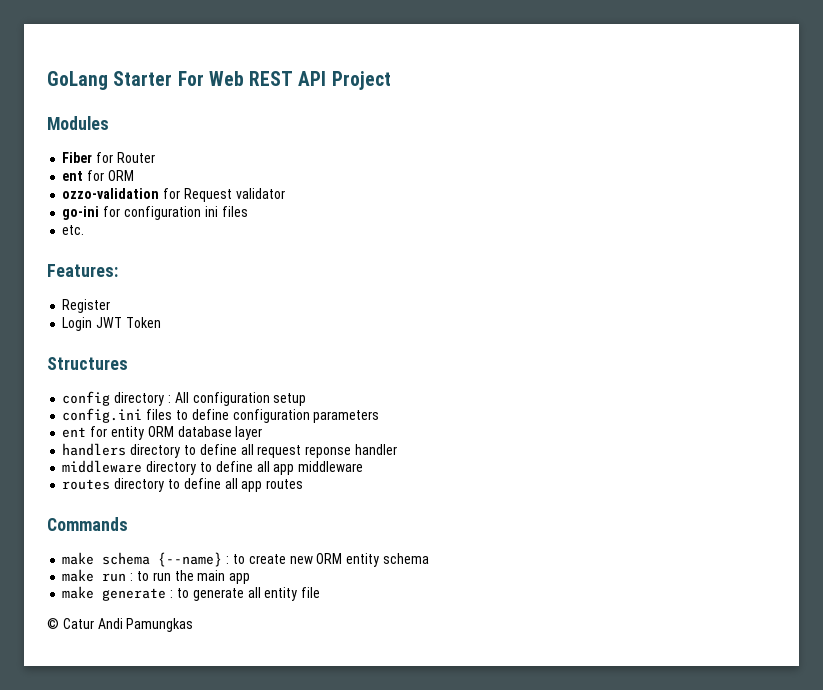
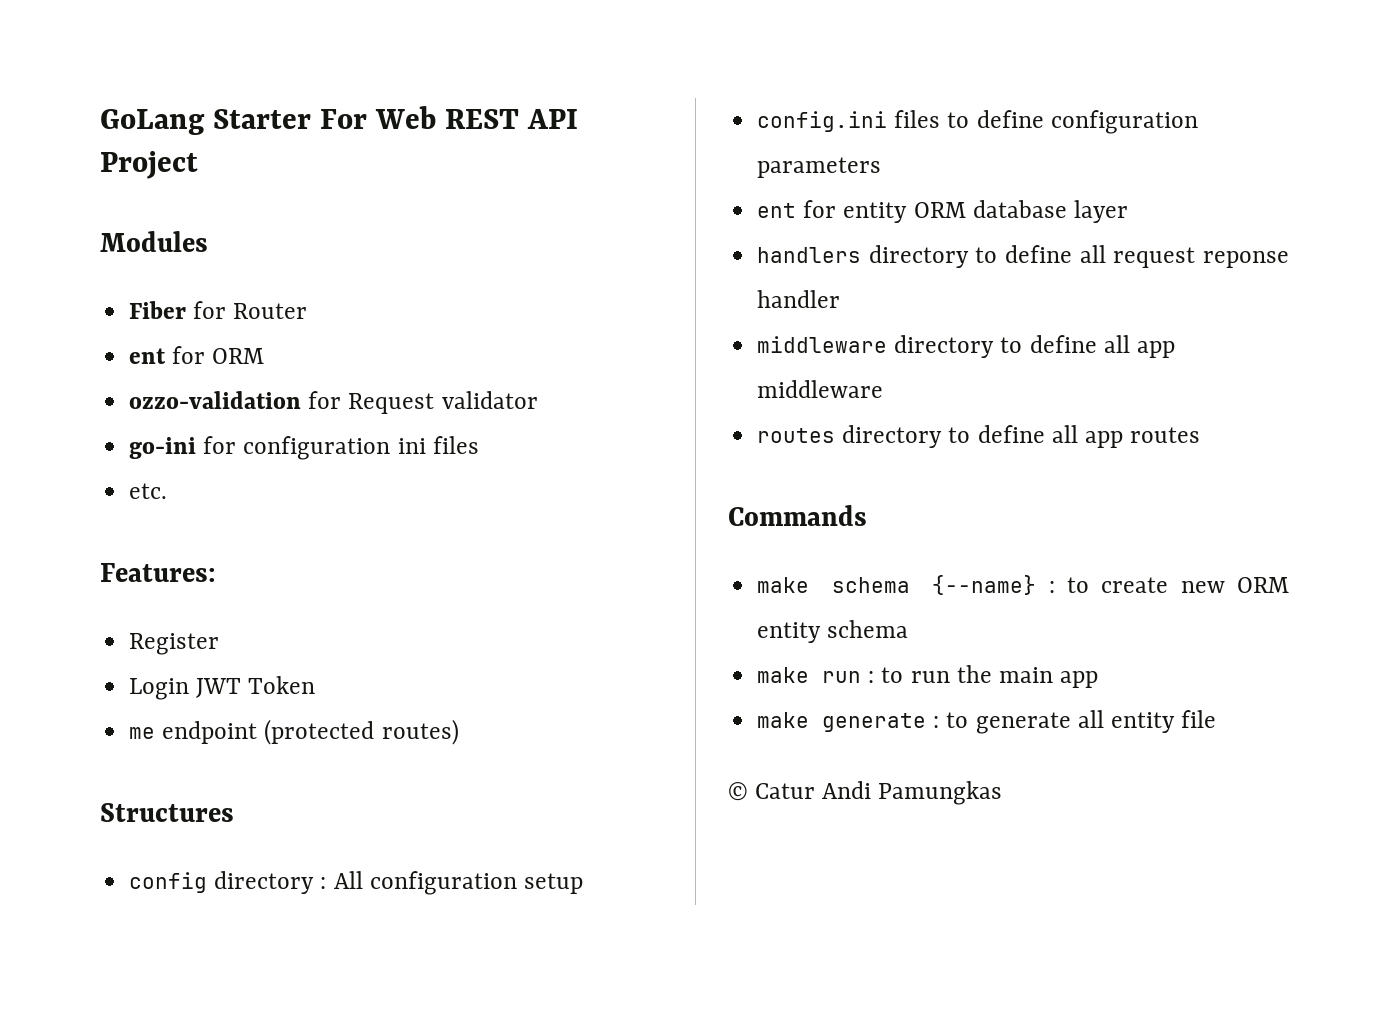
(161, 322) none -> [129,719,459,745] // me endpoint (protected routes)

